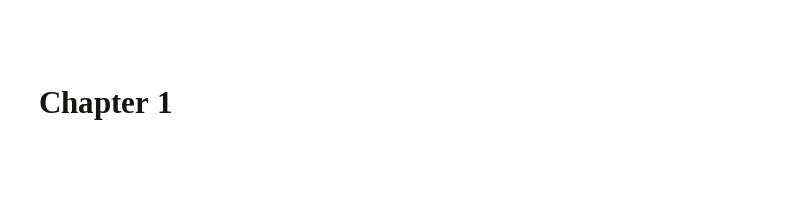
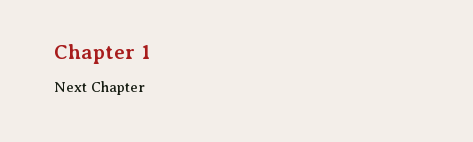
(174, 102) none -> [54,81,145,95] // Next Chapter

